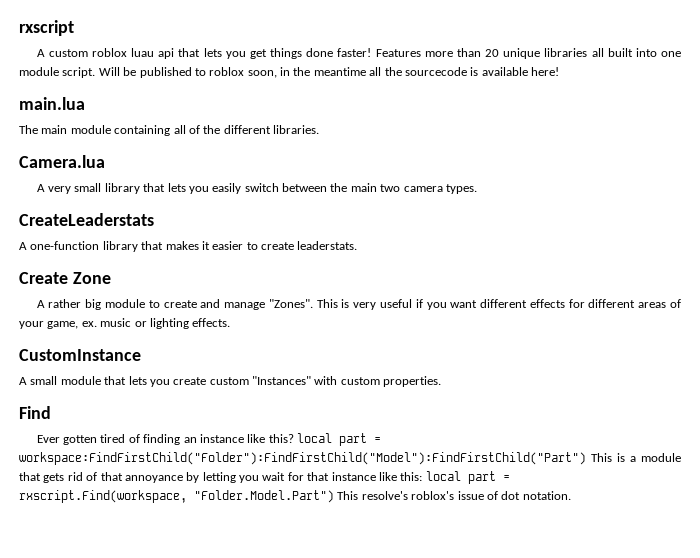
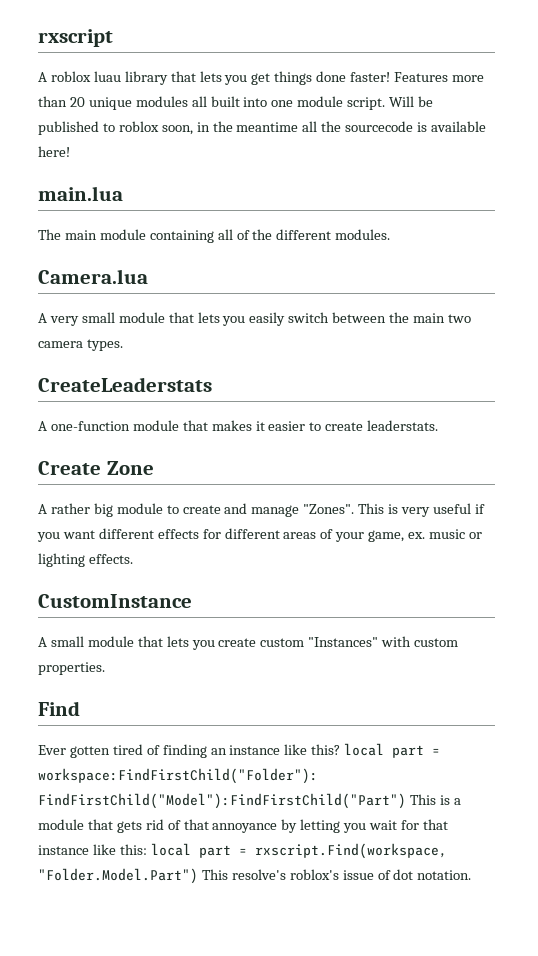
[48,49,88,57] custom -> (47, 77) none
[158,48,175,59] api -> [124,71,168,85] library
[544,48,588,57] libraries -> [135,96,188,107] modules
[273,125,319,134] libraries. -> [335,229,391,240] modules.
[104,183,140,194] library -> [118,312,165,323] module
[102,241,138,252] library -> [132,420,179,431] module

